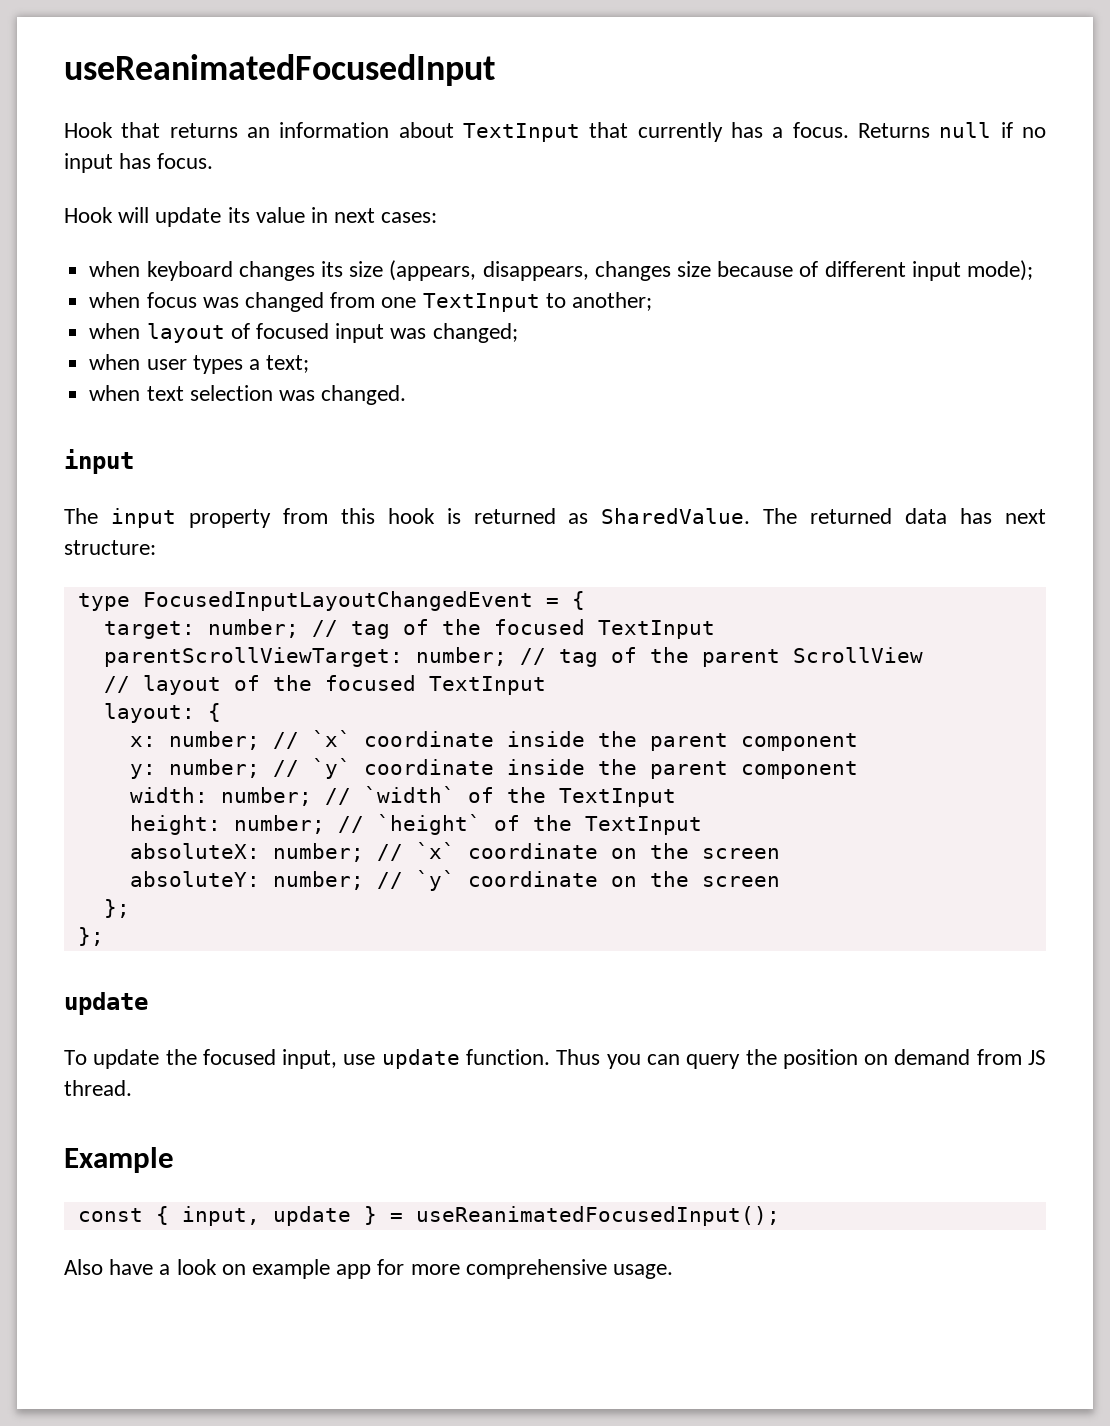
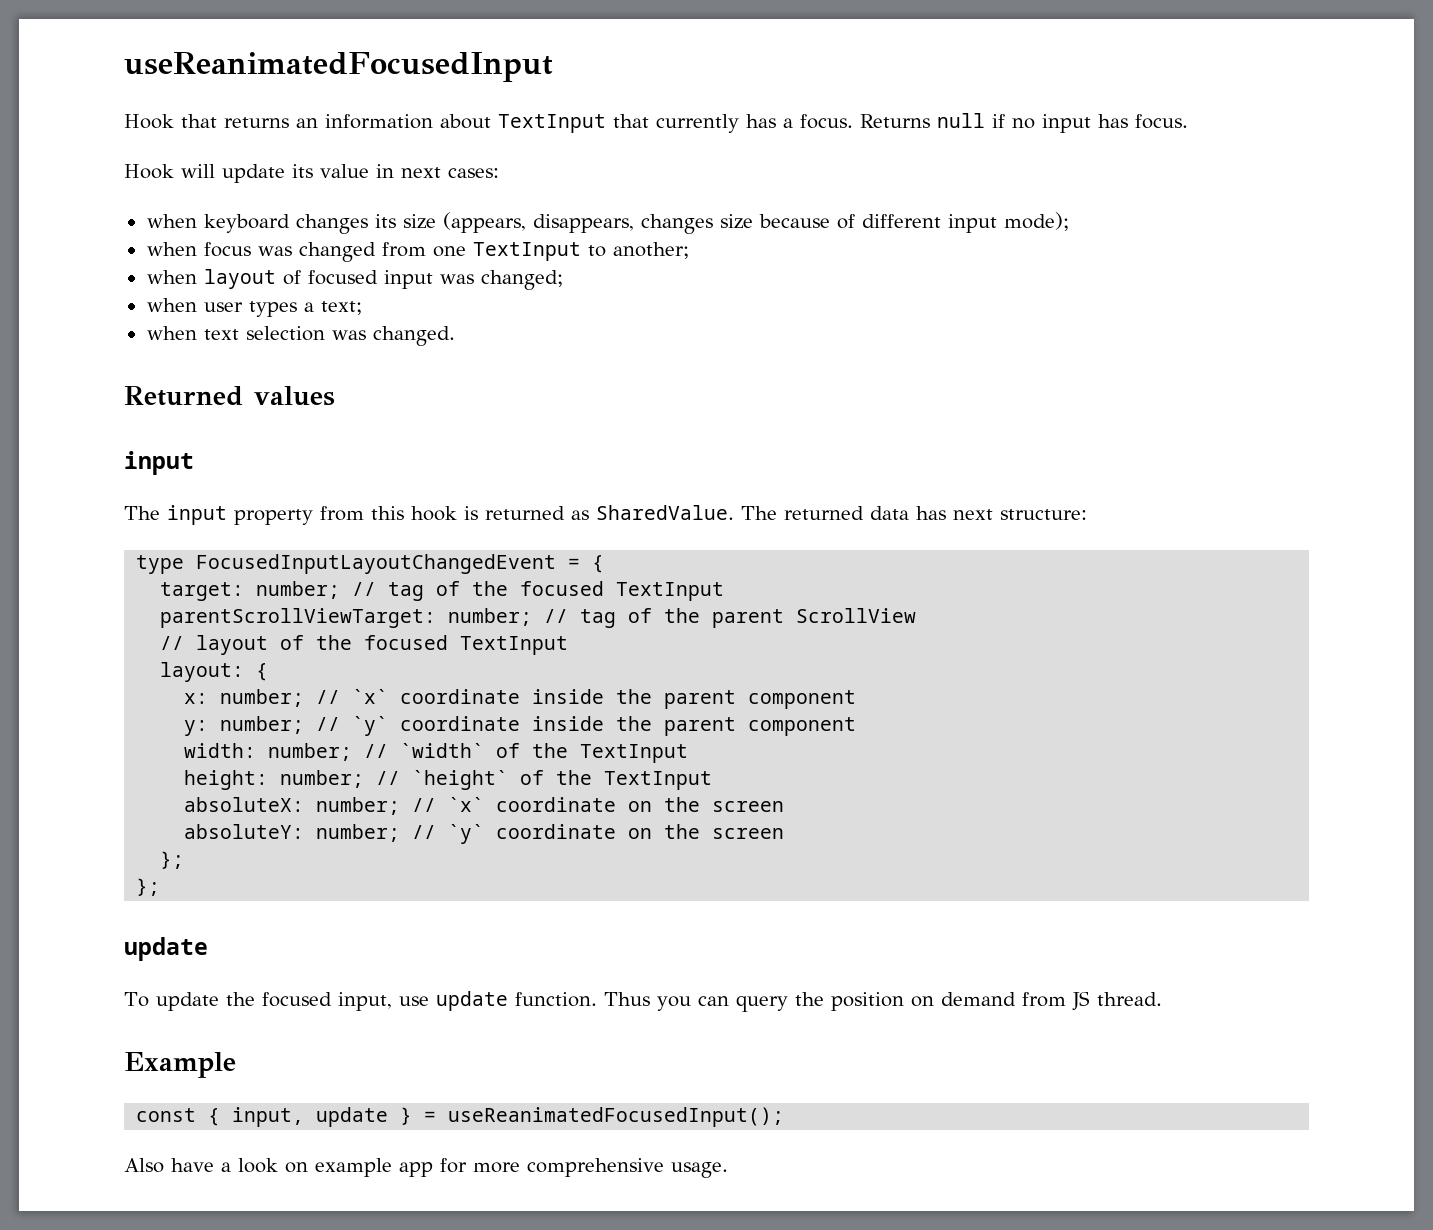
(407, 395) none -> [124,386,335,406] // Returned values

